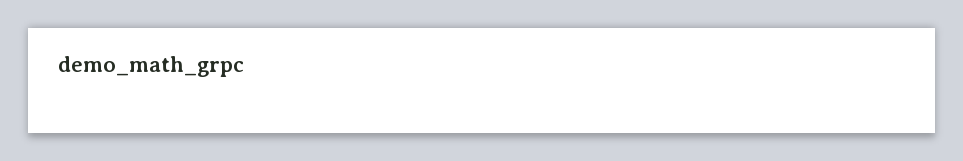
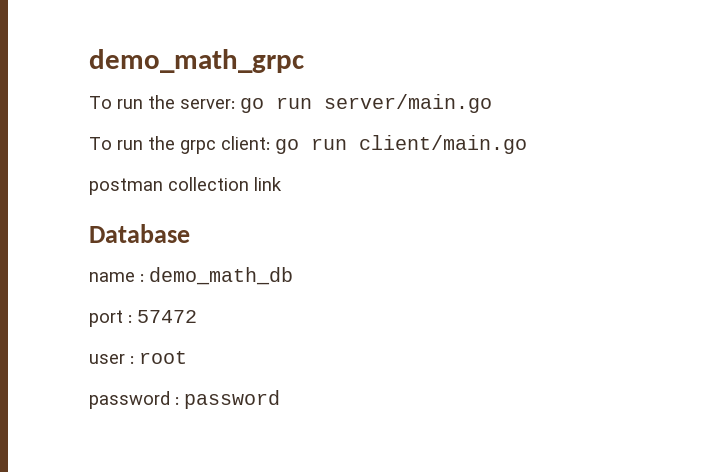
(244, 66) none -> [89,94,492,113] [89,135,527,154] [89,177,282,195] [89,224,190,243] [89,267,293,285] [89,310,197,327] [89,351,187,364] [89,390,280,409] // To run the server: go run server/main.go // To run the grpc client: go run client/main.go // postman collection link // Database // name : demo_math_db // port : 57472 // user : root // password : password

